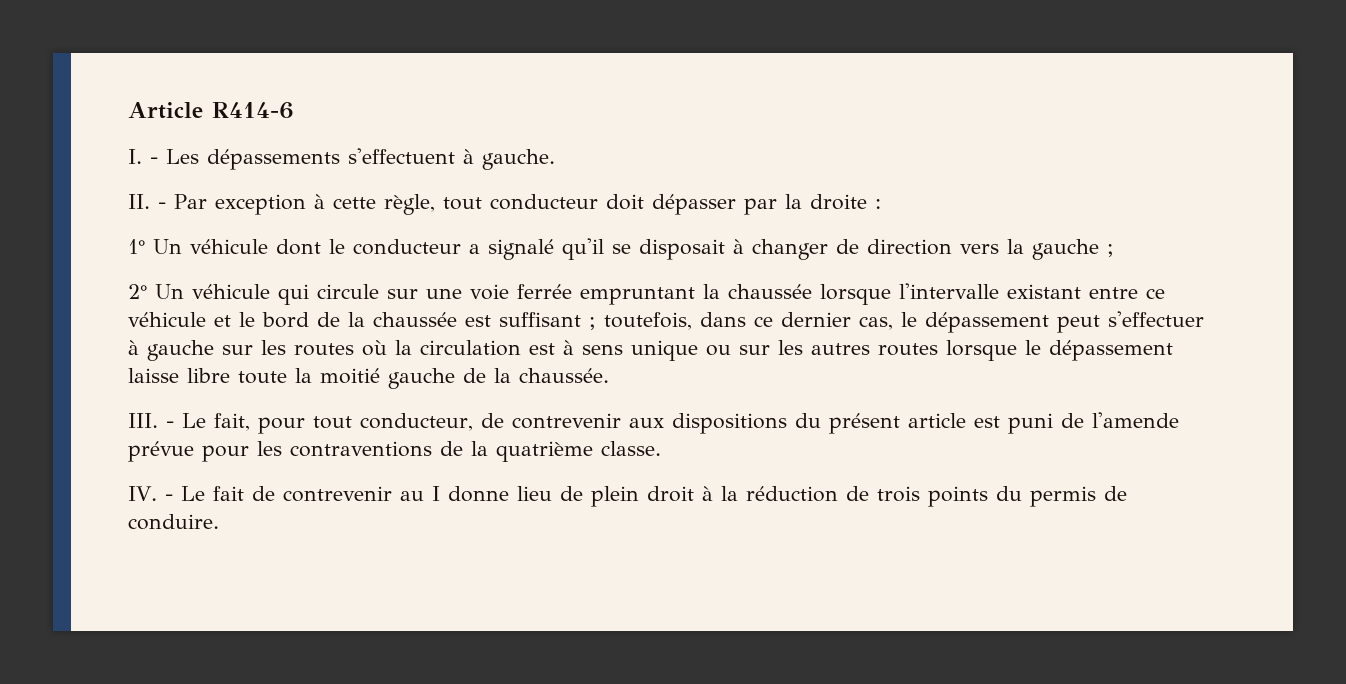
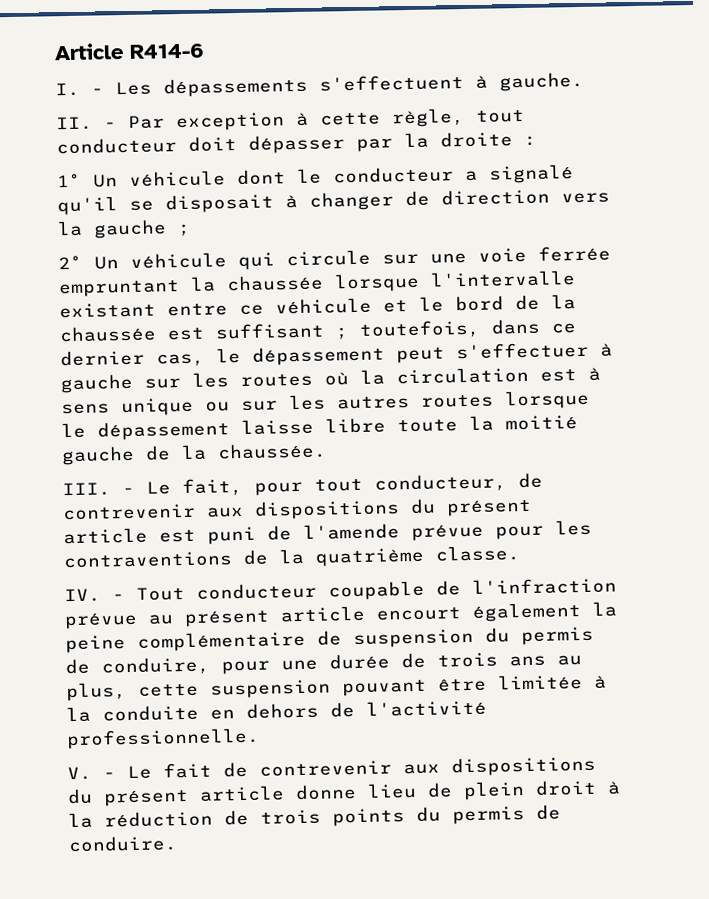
[180,486,440,502] Le fait de contrevenir au I -> [136,577,617,601] [64,601,617,630] [65,626,594,654] [65,652,582,676] [66,674,607,702] [66,699,487,723] [66,727,260,750] [67,755,596,781] [67,785,285,807] Tout conducteur coupable de l'infraction prévue au présent article encourt également la peine complémentaire de suspension du permis de conduire, pour une durée de trois ans au plus, cette suspension pouvant être limitée à la conduite en dehors de l'activité professionnelle. // V. - Le fait de contrevenir aux dispositions du présent article

